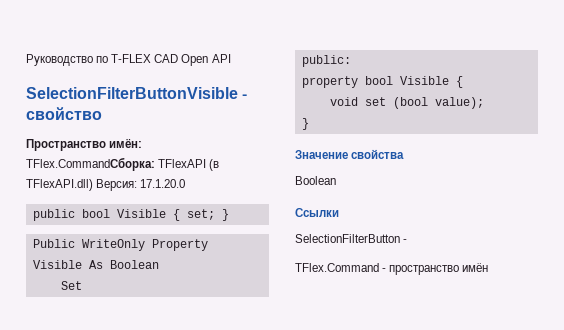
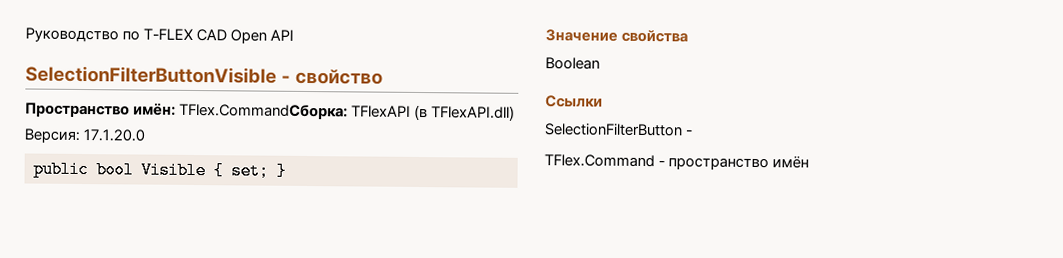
[32,239,208,251] [32,260,159,269] [60,281,82,290] [301,55,351,67] [301,76,463,88] [329,97,484,109] [301,118,309,130] // Public WriteOnly Property Visible As Boolean // Set // public: // property bool Visible { // void set (bool value); // } -> (287, 171) none

